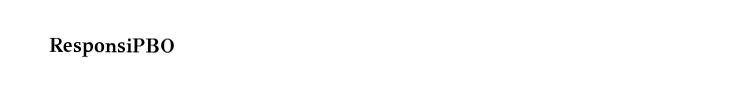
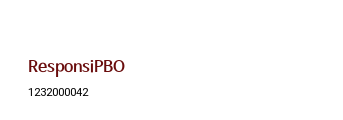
(176, 47) none -> [28,88,89,96] // 1232000042

